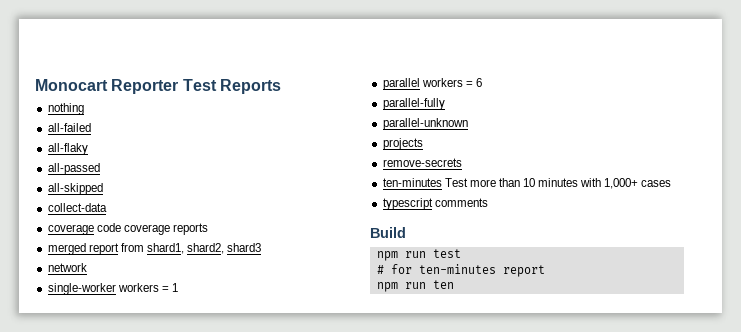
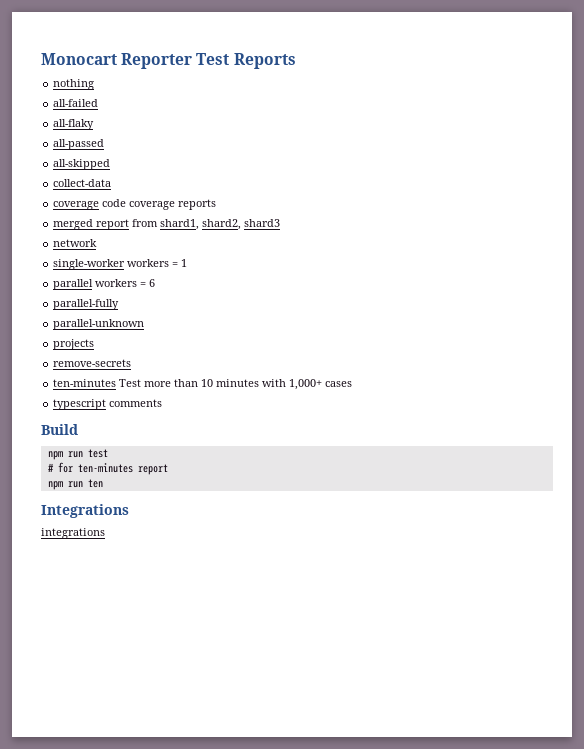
(454, 284) none -> [41,504,129,518] [41,528,105,539] // Integrations // integrations

